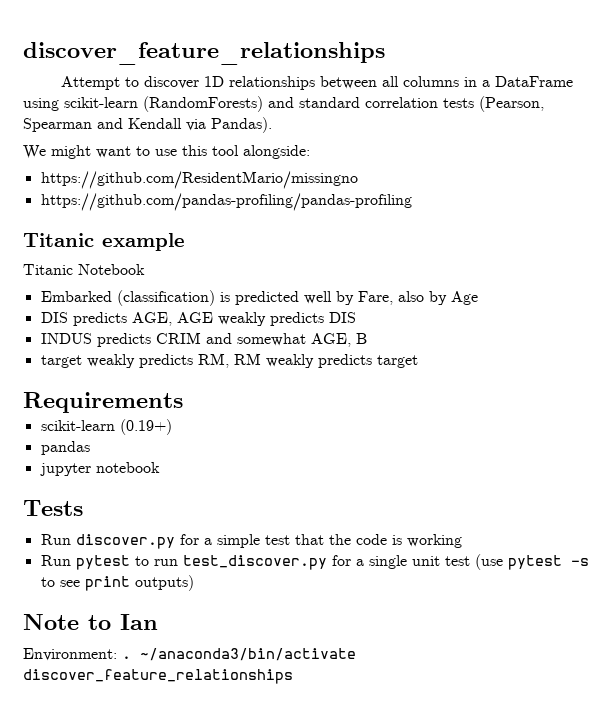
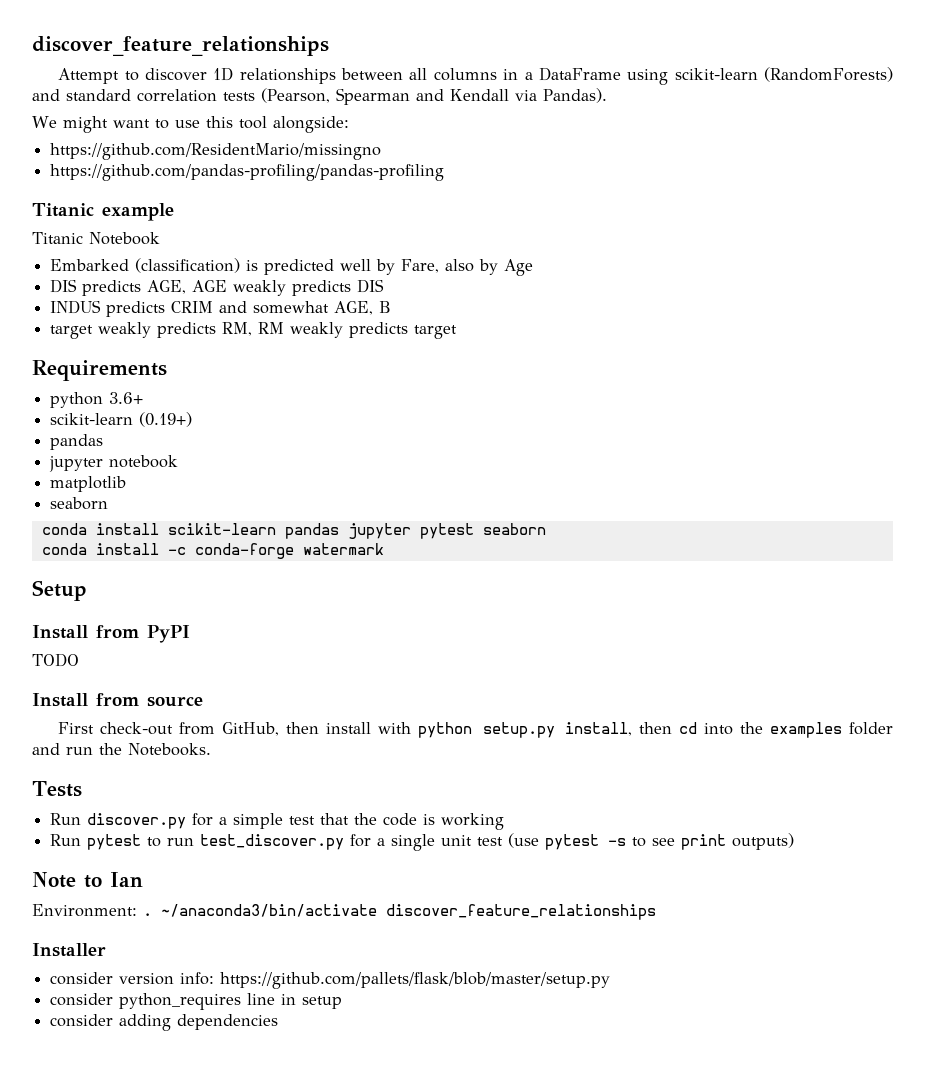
(183, 402) none -> [50,392,144,408] // python 3.6+
(160, 467) none -> [50,476,127,492] [50,497,109,510] [41,523,546,539] [41,543,384,559] [32,580,87,601] [32,625,190,643] [32,653,79,667] [32,693,203,707] [58,722,894,738] [32,743,211,756] // matplotlib // seaborn // conda install scikit-learn pandas jupyter pytest seaborn // conda install -c conda-forge watermark // Setup // Install from PyPI // TODO // Install from source // First check-out from GitHub, then install with python setup.py install, then cd into the examples folder and run the Notebooks.
(293, 676) none -> [32,943,106,957] [50,972,611,989] [50,993,343,1010] [50,1014,279,1031] // Installer // consider version info: https://github.com/pallets/flask/blob/master/setup.py // consider python_requires line in setup // consider adding dependencies

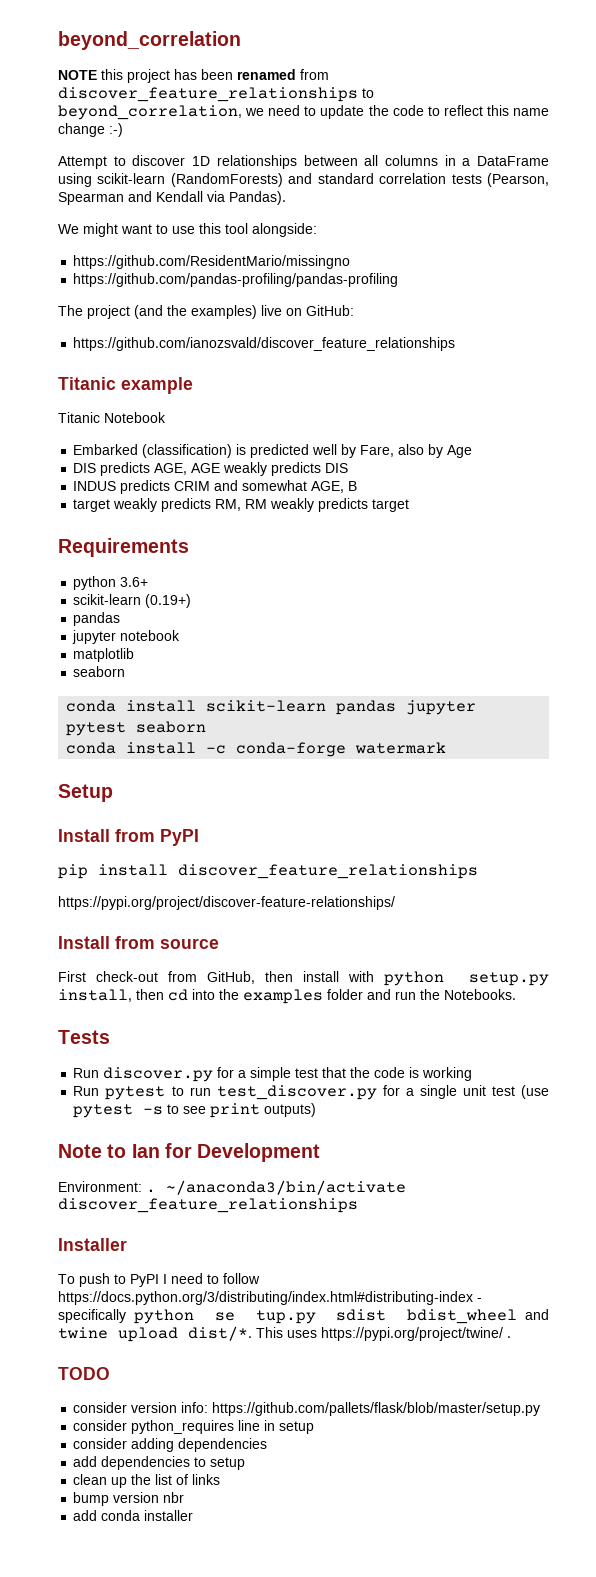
[32,36,329,56] discover_feature_relationships -> [58,31,241,50] [58,69,329,83] [58,87,374,102] [58,105,550,120] [58,123,123,137] beyond_correlation // NOTE this project has been renamed from discover_feature_relationships to beyond_correlation, we need to update the code to reflect this name change :-)
(445, 172) none -> [58,305,354,319] [73,337,456,351] // The project (and the examples) live on GitHub: // https://github.com/ianozsvald/discover_feature_relationships
[32,653,79,667] TODO -> [58,864,478,879] [58,896,395,910] pip install discover_feature_relationships // https://pypi.org/project/discover-feature-relationships/
(143, 879) none -> [164,1143,321,1162] for Development
(106, 950) none -> [58,1273,260,1287] [58,1291,482,1305] [58,1309,549,1324] [58,1326,511,1342] [58,1367,110,1380] // To push to PyPI I need to follow https://docs.python.org/3/distributing/index.html#distributing-index - specifically python se tup.py sdist bdist_wheel and twine upload dist/*. This uses https://pypi.org/project/twine/ . // TODO
(279, 1022) none -> [73,1456,246,1470] [73,1474,221,1488] [73,1492,185,1506] [73,1510,194,1521] // add dependencies to setup // clean up the list of links // bump version nbr // add conda installer

